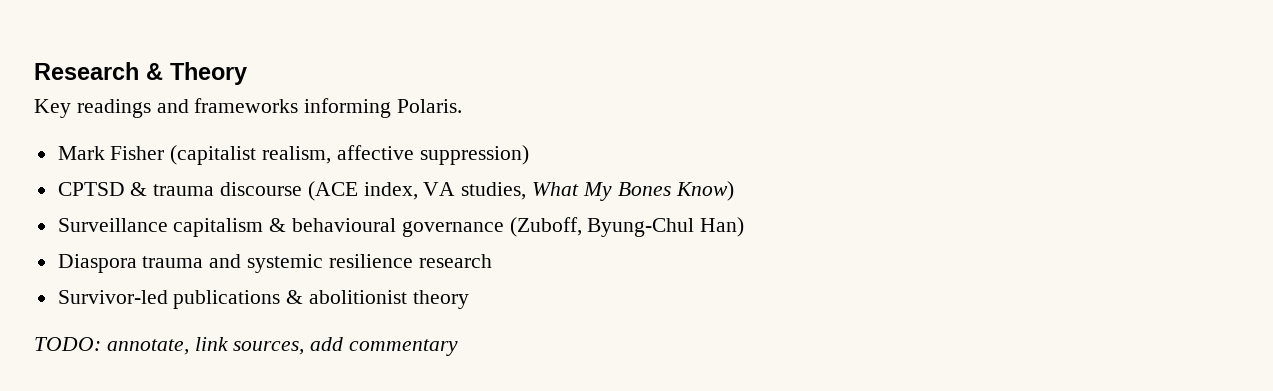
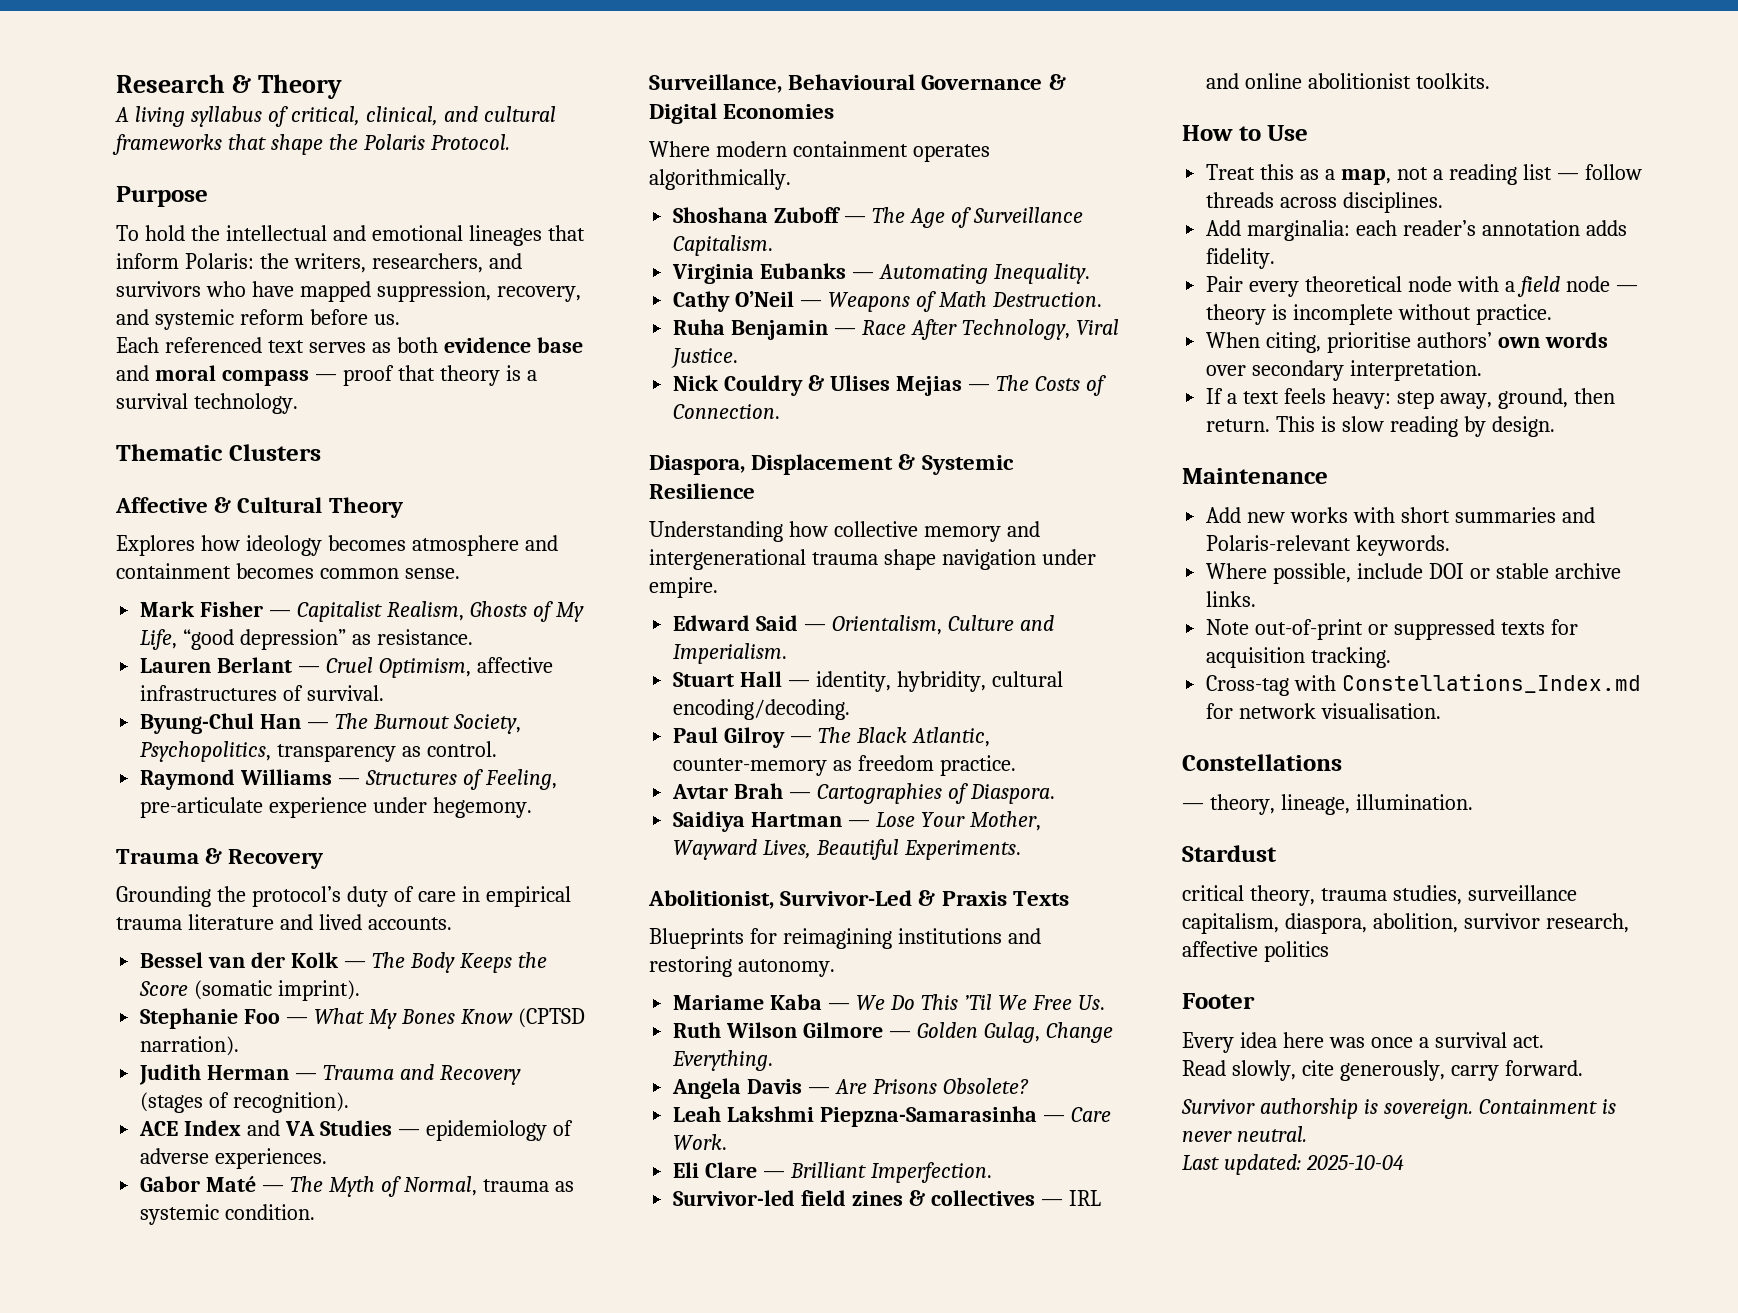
[34,98,463,118] [57,145,529,165] [57,181,734,201] [57,217,745,237] [57,254,492,273] [57,290,469,309] [34,337,459,356] Key readings and frameworks informing Polaris. // Mark Fisher (capitalist realism, affective suppression) // CPTSD & trauma discourse (ACE index, VA studies, What My Bones Know) // Surveillance capitalism & behavioural governance (Zuboff, Byung-Chul Han) // Diaspora trauma and systemic resilience research // Survivor-led publications & abolitionist theory // TODO: annotate, link sources, add commentary -> [115,106,556,127] [112,134,510,155] [116,186,208,207] [116,225,585,246] [116,253,522,273] [116,281,581,302] [116,309,400,330] [116,337,583,353] [116,365,537,386] [116,393,298,414] [116,444,321,461] [115,497,403,518] [116,535,558,556] [116,563,460,579] [140,601,584,622] [140,629,473,650] [140,657,553,678] [140,685,385,701] [140,713,521,734] [140,741,498,762] [140,769,557,790] [140,797,533,818] [116,848,324,869] [116,886,571,907] [116,914,452,930] [140,952,547,973] [139,980,361,1001] [140,1008,585,1029] [140,1036,240,1056] [139,1064,521,1085] [140,1092,350,1113] [139,1120,573,1141] [140,1148,328,1169] [140,1176,574,1197] [140,1204,316,1225] [649,74,1066,93] [649,103,835,124] [649,141,990,162] [649,169,791,190] [673,207,1083,228] [673,235,774,256] [672,263,1090,284] [673,291,1102,312] [673,319,1119,340] [671,348,739,368] [673,375,1106,396] [673,404,781,419] [649,454,1014,475] [649,483,755,499] [649,521,1040,542] [649,549,1096,570] [649,577,718,598] [673,615,1054,635] [673,643,788,664] [673,671,1063,692] [673,699,851,720] [673,727,990,748] [673,755,1017,776] [672,783,1055,804] [673,811,1041,832] [673,839,1022,860] [648,890,1069,909] [649,928,1041,949] [649,956,835,977] [673,994,1105,1010] [673,1022,1113,1043] [672,1050,774,1071] [672,1078,1029,1099] [673,1106,1111,1127] [673,1134,728,1150] [673,1162,992,1183] [673,1190,1101,1206] [1206,73,1491,89] [1182,125,1309,141] [1206,164,1642,185] [1206,192,1444,213] [1206,220,1627,241] [1206,248,1276,269] [1206,276,1638,297] [1206,304,1552,325] [1206,332,1608,353] [1206,360,1483,381] [1206,388,1615,409] [1206,416,1555,437] [1182,468,1328,484] [1206,507,1595,523] [1206,535,1451,556] [1206,563,1621,584] [1206,591,1257,607] [1206,619,1578,640] [1206,647,1392,668] [1206,674,1642,696] [1206,703,1442,719] [1182,754,1342,771] [1182,794,1473,815] [1182,845,1277,862] [1182,885,1577,906] [1182,913,1629,934] [1182,941,1329,962] [1182,993,1255,1009] [1182,1032,1544,1053] [1182,1060,1583,1081] [1181,1098,1616,1119] [1182,1126,1307,1142] [1182,1154,1404,1175] A living syllabus of critical, clinical, and cultural frameworks that shape the Polaris Protocol. // Purpose // To hold the intellectual and emotional lineages that inform Polaris: the writers, researchers, and survivors who have mapped suppression, recovery, and systemic reform before us. // Each referenced text serves as both evidence base and moral compass — proof that theory is a survival technology. // Thematic Clusters // Affective & Cultural Theory // Explores how ideology becomes atmosphere and containment becomes common sense. // Mark Fisher — Capitalist Realism, Ghosts of My Life, “good depression” as resistance. // Lauren Berlant — Cruel Optimism, affective infrastructures of survival. // Byung-Chul Han — The Burnout Society, Psychopolitics, transparency as control. // Raymond Williams — Structures of Feeling, pre-articulate experience under hegemony. // Trauma & Recovery // Grounding the protocol’s duty of care in empirical trauma literature and lived accounts. // Bessel van der Kolk — The Body Keeps the Score (somatic imprint). // Stephanie Foo — What My Bones Know (CPTSD narration). // Judith Herman — Trauma and Recovery (stages of recognition). // ACE Index and VA Studies — epidemiology of adverse experiences. // Gabor Maté — The Myth of Normal, trauma as systemic condition. // Surveillance, Behavioural Governance & Digital Economies // Where modern containment operates algorithmically. // Shoshana Zuboff — The Age of Surveillance Capitalism. // Virginia Eubanks — Automating Inequality. // Cathy O’Neil — Weapons of Math Destruction. // Ruha Benjamin — Race After Technology, Viral Justice. // Nick Couldry & Ulises Mejias — The Costs of Connection. // Diaspora, Displacement & Systemic Resilience // Understanding how collective memory and intergenerational trauma shape navigation under empire. // Edward Said — Orientalism, Culture and Imperialism. // Stuart Hall — identity, hybridity, cultural encoding/decoding. // Paul Gilroy — The Black Atlantic, counter-memory as freedom practice. // Avtar Brah — Cartographies of Diaspora. // Saidiya Hartman — Lose Your Mother, Wayward Lives, Beautiful Experiments. // Abolitionist, Survivor-Led & Praxis Texts // Blueprints for reimagining institutions and restoring autonomy. // Mariame Kaba — We Do This ’Til We Free Us. // Ruth Wilson Gilmore — Golden Gulag, Change Everything. // Angela Davis — Are Prisons Obsolete? // Leah Lakshmi Piepzna-Samarasinha — Care Work. // Eli Clare — Brilliant Imperfection. // Survivor-led field zines & collectives — IRL and online abolitionist toolkits. // How to Use // Treat this as a map, not a reading list — follow threads across disciplines. // Add marginalia: each reader’s annotation adds fidelity. // Pair every theoretical node with a field node — theory is incomplete without practice. // When citing, prioritise authors’ own words over secondary interpretation. // If a text feels heavy: step away, ground, then return. This is slow reading by design. // Maintenance // Add new works with short summaries and Polaris-relevant keywords. // Where possible, include DOI or stable archive links. // Note out-of-print or suppressed texts for acquisition tracking. // Cross-tag with Constellations_Index.md for network visualisation. // Constellations // — theory, lineage, illumination. // Stardust // critical theory, trauma studies, surveillance capitalism, diaspora, abolition, survivor research, affective politics // Footer // Every idea here was once a survival act. // Read slowly, cite generously, carry forward. // Survivor authorship is sovereign. Containment is never neutral. // Last updated: 2025-10-04

